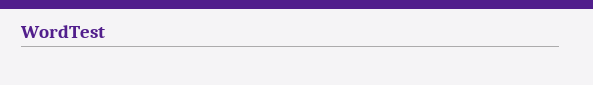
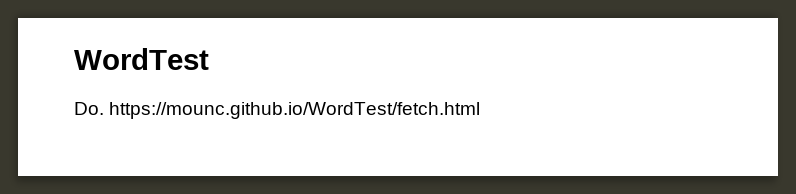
(105, 31) none -> [74,102,481,119] // Do. https://mounc.github.io/WordTest/fetch.html

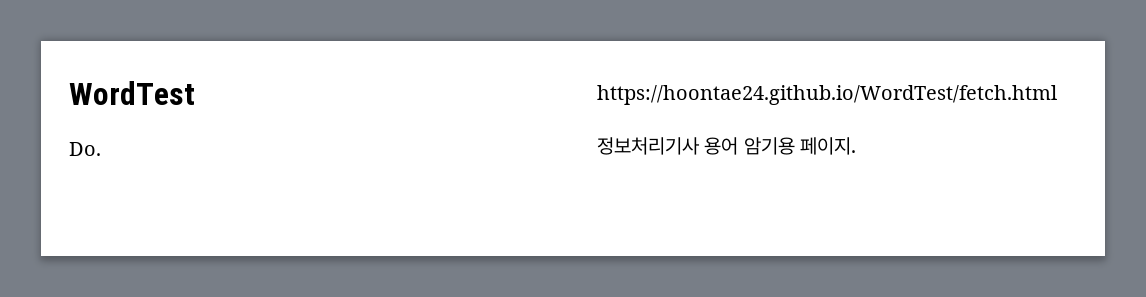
[109,102,481,119] https://mounc.github.io/WordTest/fetch.html -> [597,85,1057,105] [597,137,857,155] https://hoontae24.github.io/WordTest/fetch.html // 정보처리기사 용어 암기용 페이지.

